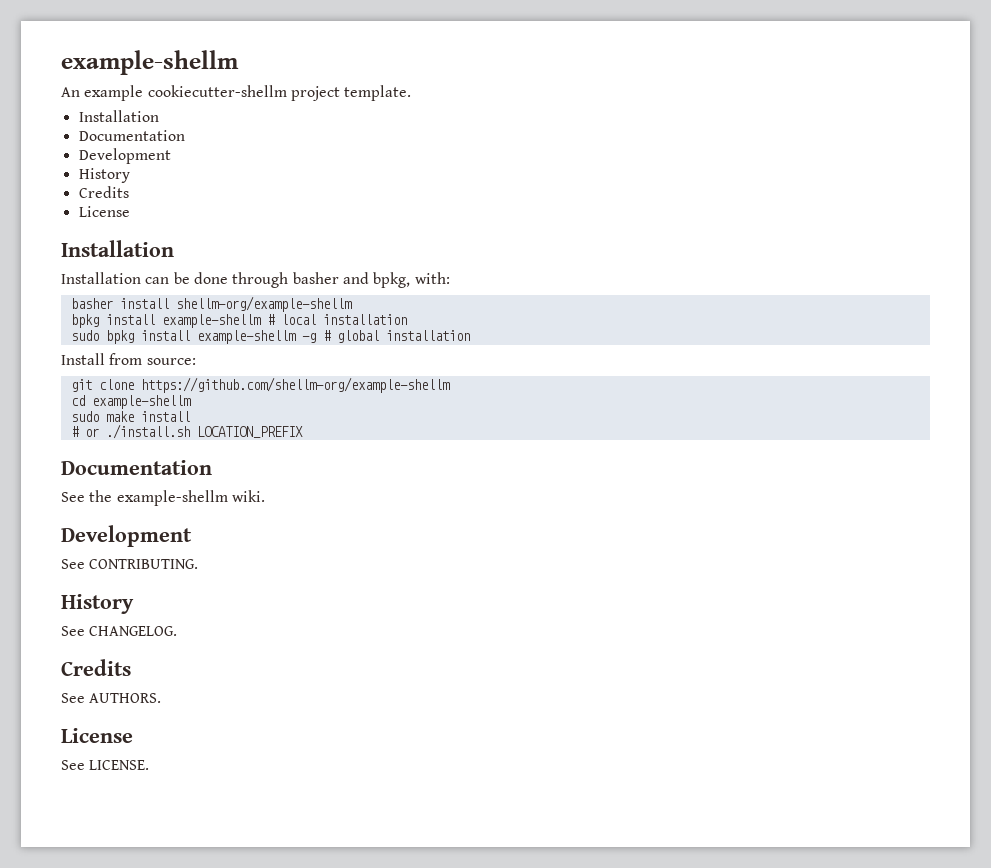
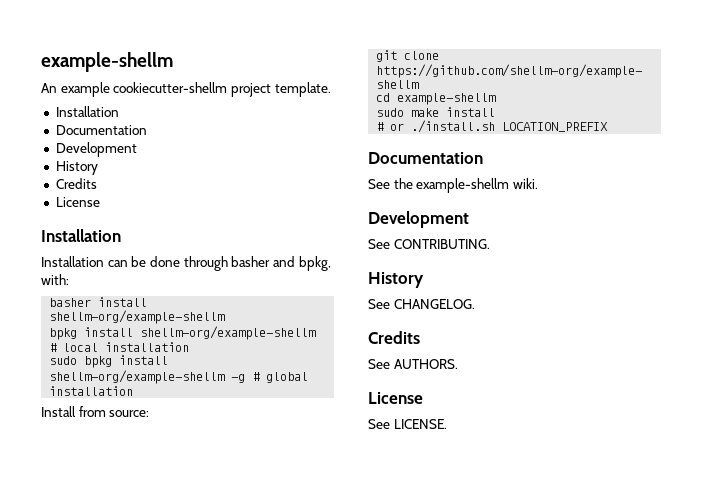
[161,314,261,328] example-shellm -> [140,326,317,340] shellm-org/example-shellm
[196,330,296,344] example-shellm -> [49,370,226,384] shellm-org/example-shellm

